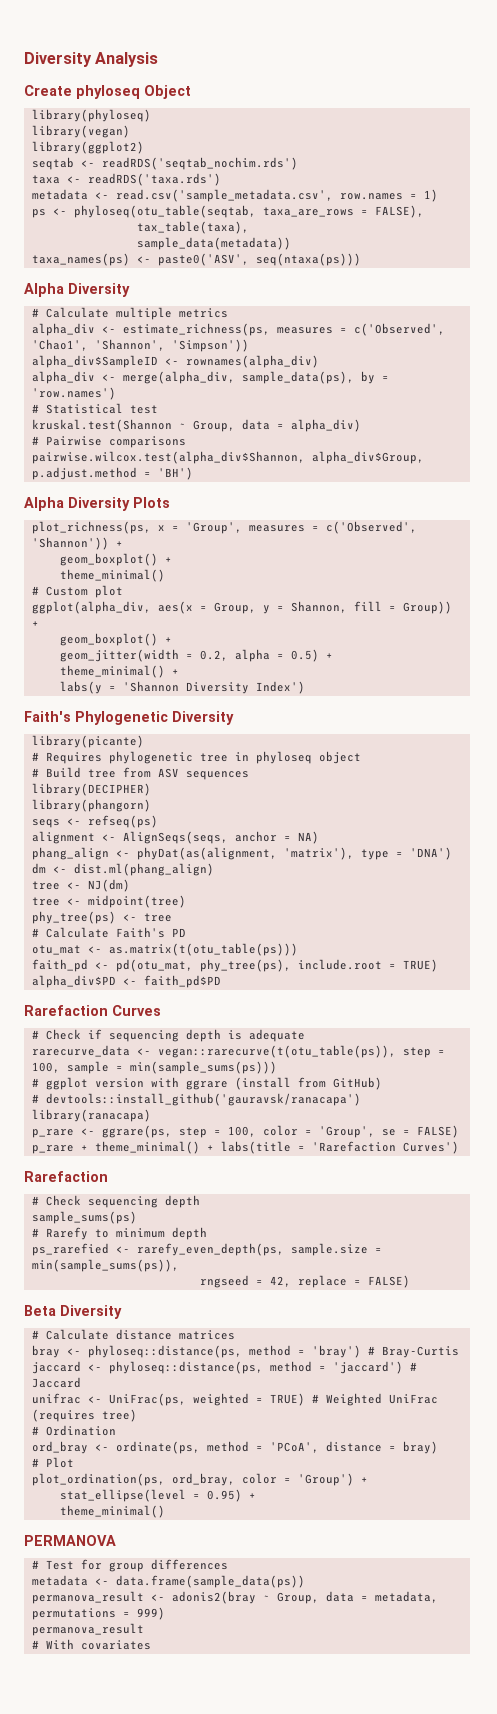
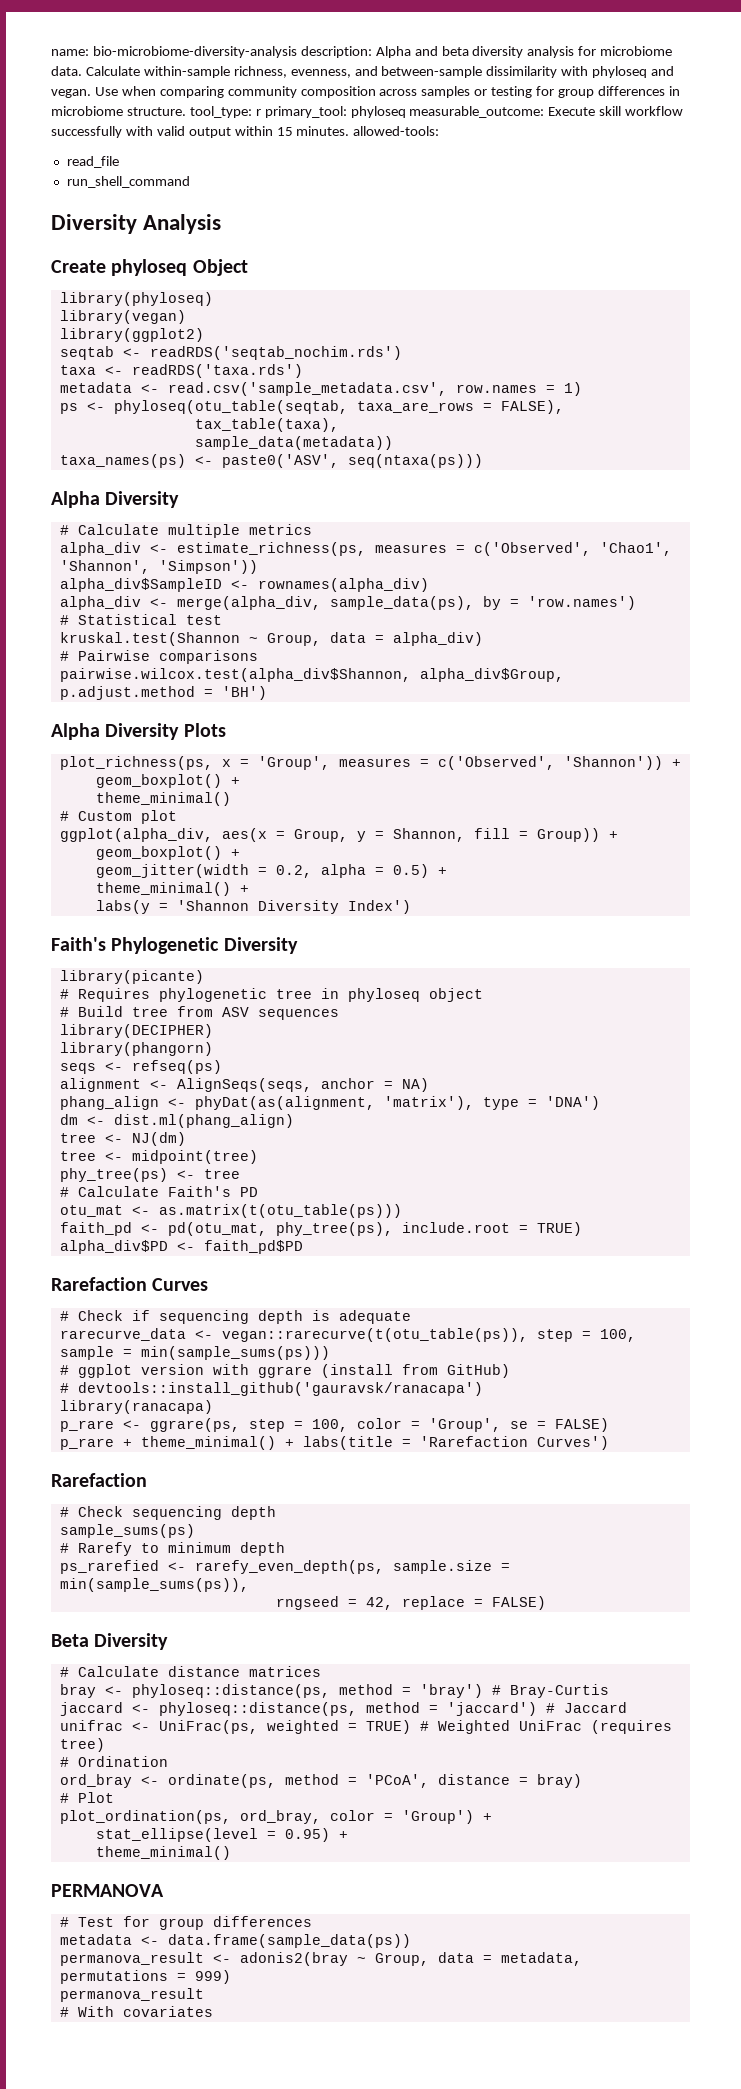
(24, 59) none -> [51,46,673,58] [51,66,675,78] [51,86,680,98] [51,106,684,118] [51,126,440,138] [66,156,119,168] [66,176,190,188] name: bio-microbiome-diversity-analysis description: Alpha and beta diversity analysis for microbiome data. Calculate within-sample richness, evenness, and between-sample dissimilarity with phyloseq and vegan. Use when comparing community composition across samples or testing for group differences in microbiome structure. tool_type: r primary_tool: phyloseq measurable_outcome: Execute skill workflow successfully with valid output within 15 minutes. allowed-tools: // read_file // run_shell_command //

